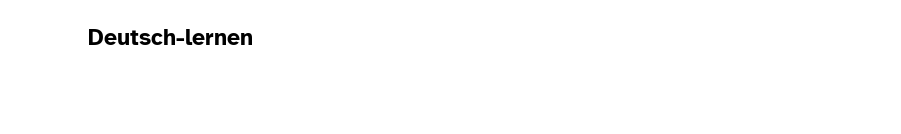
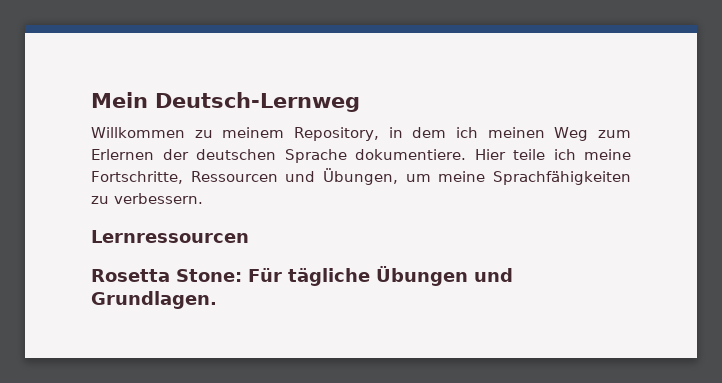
[88,29,253,45] Deutsch-lernen -> [91,92,360,112] [91,127,632,141] [91,149,631,163] [91,168,631,185] [91,193,203,204] [91,230,249,243] [91,266,513,286] [91,291,217,309] Mein Deutsch-Lernweg // Willkommen zu meinem Repository, in dem ich meinen Weg zum Erlernen der deutschen Sprache dokumentiere. Hier teile ich meine Fortschritte, Ressourcen und Übungen, um meine Sprachfähigkeiten zu verbessern. // Lernressourcen // Rosetta Stone: Für tägliche Übungen und Grundlagen.

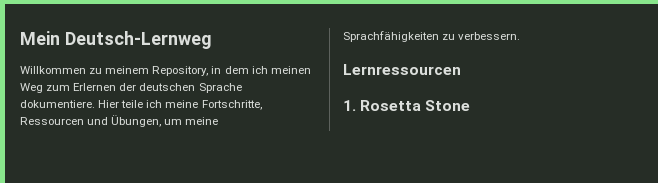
[91,266,513,286] [91,291,217,309] Rosetta Stone: Für tägliche Übungen und Grundlagen. -> [343,100,471,111] 1. Rosetta Stone

